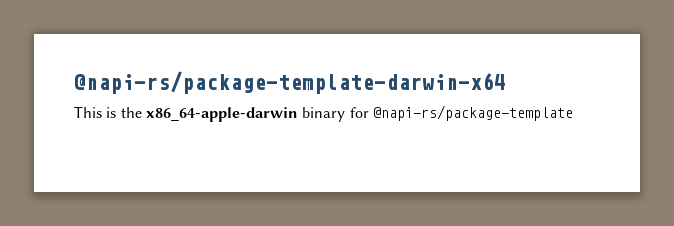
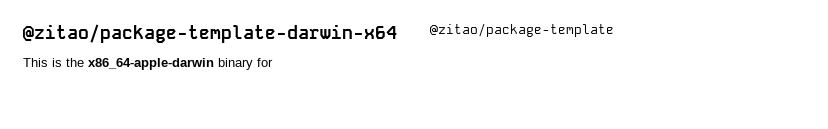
[74,71,506,94] @napi-rs/package-template-darwin-x64 -> [23,24,397,43] @zitao/package-template-darwin-x64
[372,105,573,121] @napi-rs/package-template -> [430,23,614,37] @zitao/package-template

